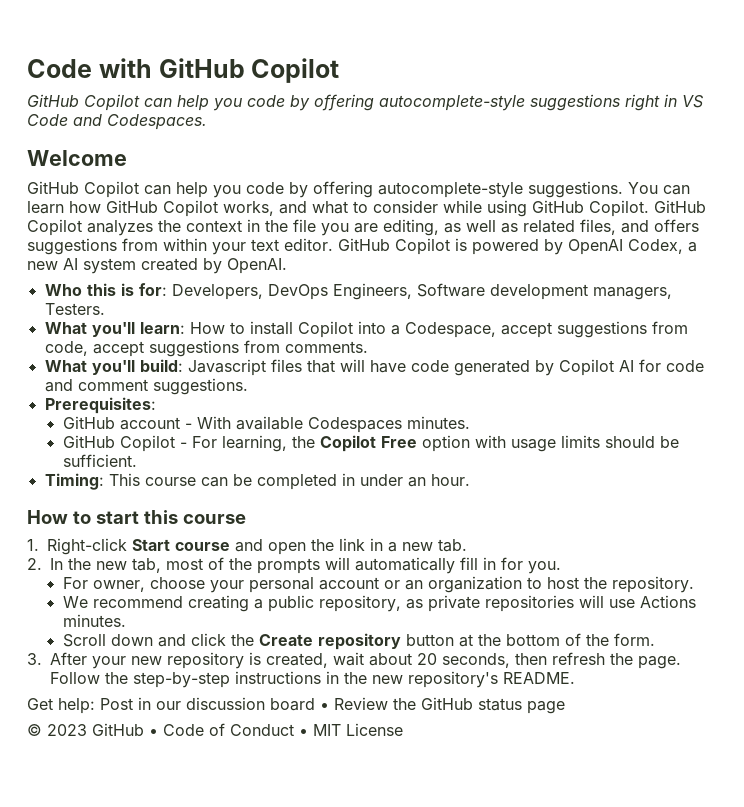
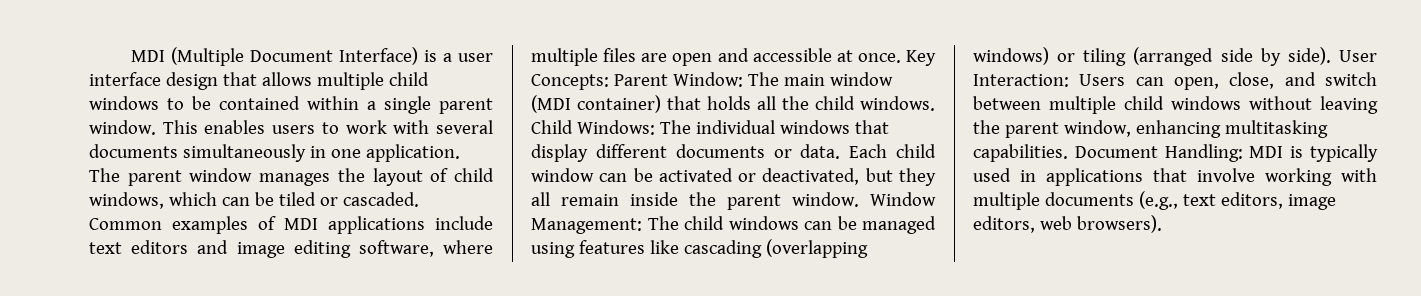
[27,58,340,83] [27,94,704,111] [27,114,207,130] [27,150,127,166] [27,181,690,198] [27,200,706,217] [27,219,699,236] [27,238,697,255] [27,258,287,274] [44,283,672,300] [44,303,105,315] [44,321,688,338] [44,340,368,357] [44,359,704,376] [44,378,248,395] [44,397,156,414] [62,416,470,433] [62,435,679,452] [62,454,137,467] [44,473,470,490] [27,510,246,524] [27,538,467,555] [27,557,561,574] [62,576,694,593] [62,595,696,612] [62,614,126,627] [62,633,655,650] [27,652,681,669] [50,671,575,688] [27,697,565,714] [27,723,403,736] Code with GitHub Copilot // GitHub Copilot can help you code by offering autocomplete-style suggestions right in VS Code and Codespaces. // Welcome // GitHub Copilot can help you code by offering autocomplete-style suggestions. You can learn how GitHub Copilot works, and what to consider while using GitHub Copilot. GitHub Copilot analyzes the context in the file you are editing, as well as related files, and offers suggestions from within your text editor. GitHub Copilot is powered by OpenAI Codex, a new AI system created by OpenAI. // Who this is for: Developers, DevOps Engineers, Software development managers, Testers. // What you'll learn: How to install Copilot into a Codespace, accept suggestions from code, accept suggestions from comments. // What you'll build: Javascript files that will have code generated by Copilot AI for code and comment suggestions. // Prerequisites: // GitHub account - With available Codespaces minutes. // GitHub Copilot - For learning, the Copilot Free option with usage limits should be sufficient. // Timing: This course can be completed in under an hour. // How to start this course // 1. Right-click Start course and open the link in a new tab. // 2. In the new tab, most of the prompts will automatically fill in for you. // For owner, choose your personal account or an organization to host the repository. // We recommend creating a public repository, as private repositories will use Actions minutes. // Scroll down and click the Create repository button at the bottom of the form. // 3. After your new repository is created, wait about 20 seconds, then refresh the page. Follow the step-by-step instructions in the new repository's README. // Get help: Post in our discussion board • Review the GitHub status page // © 2023 GitHub • Code of Conduct • MIT License -> [131,47,493,66] [89,72,429,90] [89,96,493,114] [89,120,494,135] [89,144,460,162] [89,168,495,186] [89,192,419,209] [89,216,493,234] [89,240,494,258] [531,48,936,66] [531,72,893,90] [531,95,935,113] [531,120,889,135] [531,144,936,162] [531,168,936,186] [531,192,936,210] [531,216,936,234] [531,239,868,258] [973,47,1377,66] [973,72,1377,90] [973,96,1378,114] [973,120,1328,138] [973,144,1378,162] [973,168,1377,186] [973,191,1336,210] [973,215,1162,233] MDI (Multiple Document Interface) is a user interface design that allows multiple child windows to be contained within a single parent window. This enables users to work with several documents simultaneously in one application. The parent window manages the layout of child windows, which can be tiled or cascaded. Common examples of MDI applications include text editors and image editing software, where multiple files are open and accessible at once. Key Concepts: Parent Window: The main window (MDI container) that holds all the child windows. Child Windows: The individual windows that display different documents or data. Each child window can be activated or deactivated, but they all remain inside the parent window. Window Management: The child windows can be managed using features like cascading (overlapping windows) or tiling (arranged side by side). User Interaction: Users can open, close, and switch between multiple child windows without leaving the parent window, enhancing multitasking capabilities. Document Handling: MDI is typically used in applications that involve working with multiple documents (e.g., text editors, image editors, web browsers).

